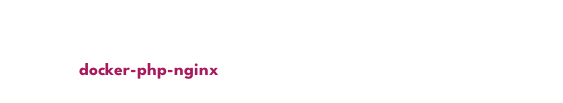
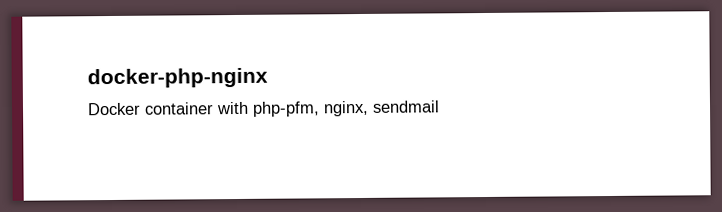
(219, 70) none -> [87,100,440,117] // Docker container with php-pfm, nginx, sendmail

